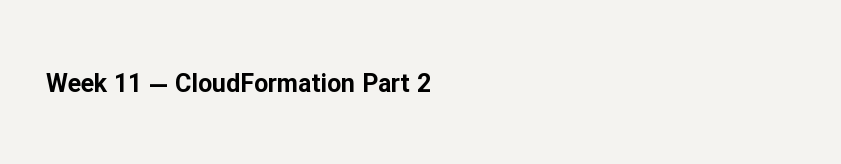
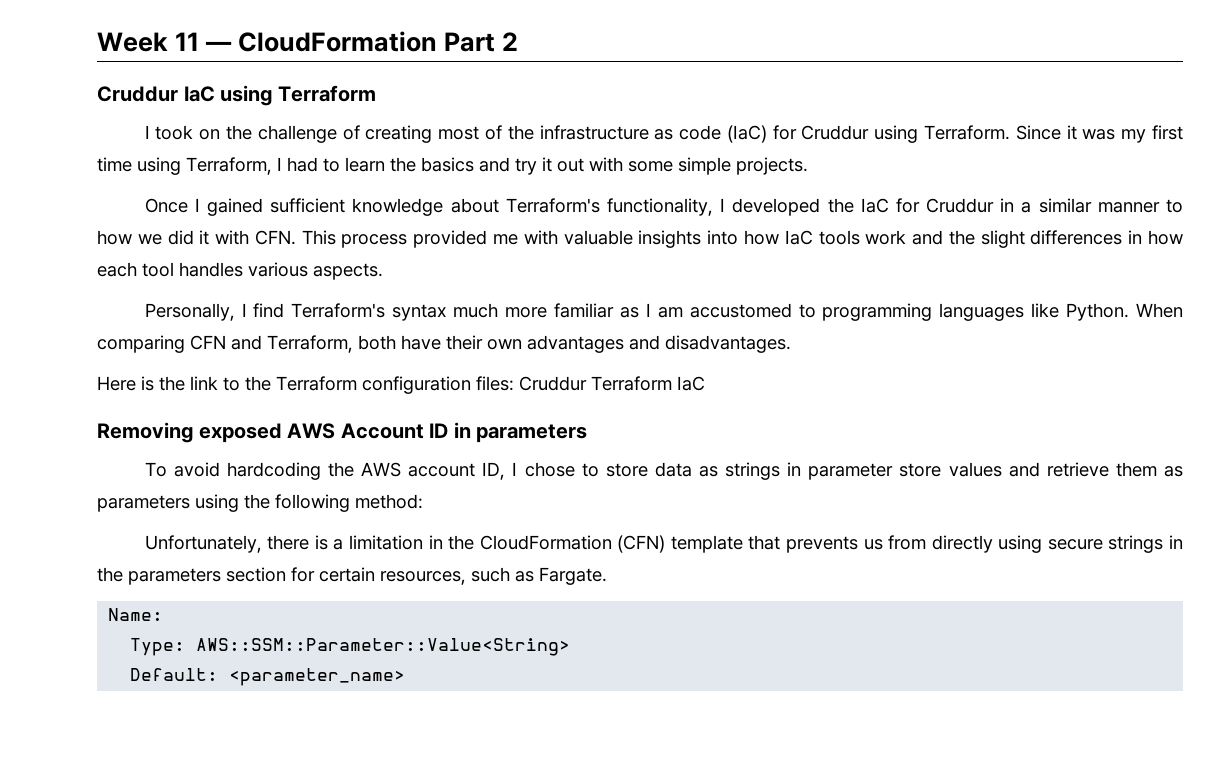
(431, 82) none -> [97,85,376,106] [144,125,1184,143] [97,157,808,175] [144,198,1184,216] [97,230,1183,248] [97,262,383,280] [144,303,1184,321] [97,335,791,353] [97,376,705,394] [97,422,588,443] [144,462,1183,480] [97,494,423,512] [144,535,1184,553] [97,567,607,585] [108,608,164,621] [130,638,571,656] [130,668,406,686] // Cruddur IaC using Terraform // I took on the challenge of creating most of the infrastructure as code (IaC) for Cruddur using Terraform. Since it was my first time using Terraform, I had to learn the basics and try it out with some simple projects. // Once I gained sufficient knowledge about Terraform's functionality, I developed the IaC for Cruddur in a similar manner to how we did it with CFN. This process provided me with valuable insights into how IaC tools work and the slight differences in how each tool handles various aspects. // Personally, I find Terraform's syntax much more familiar as I am accustomed to programming languages like Python. When comparing CFN and Terraform, both have their own advantages and disadvantages. // Here is the link to the Terraform configuration files: Cruddur Terraform IaC // Removing exposed AWS Account ID in parameters // To avoid hardcoding the AWS account ID, I chose to store data as strings in parameter store values and retrieve them as parameters using the following method: // Unfortunately, there is a limitation in the CloudFormation (CFN) template that prevents us from directly using secure strings in the parameters section for certain resources, such as Fargate. // Name: // Type: AWS::SSM::Parameter::Value<String> // Default: <parameter_name>

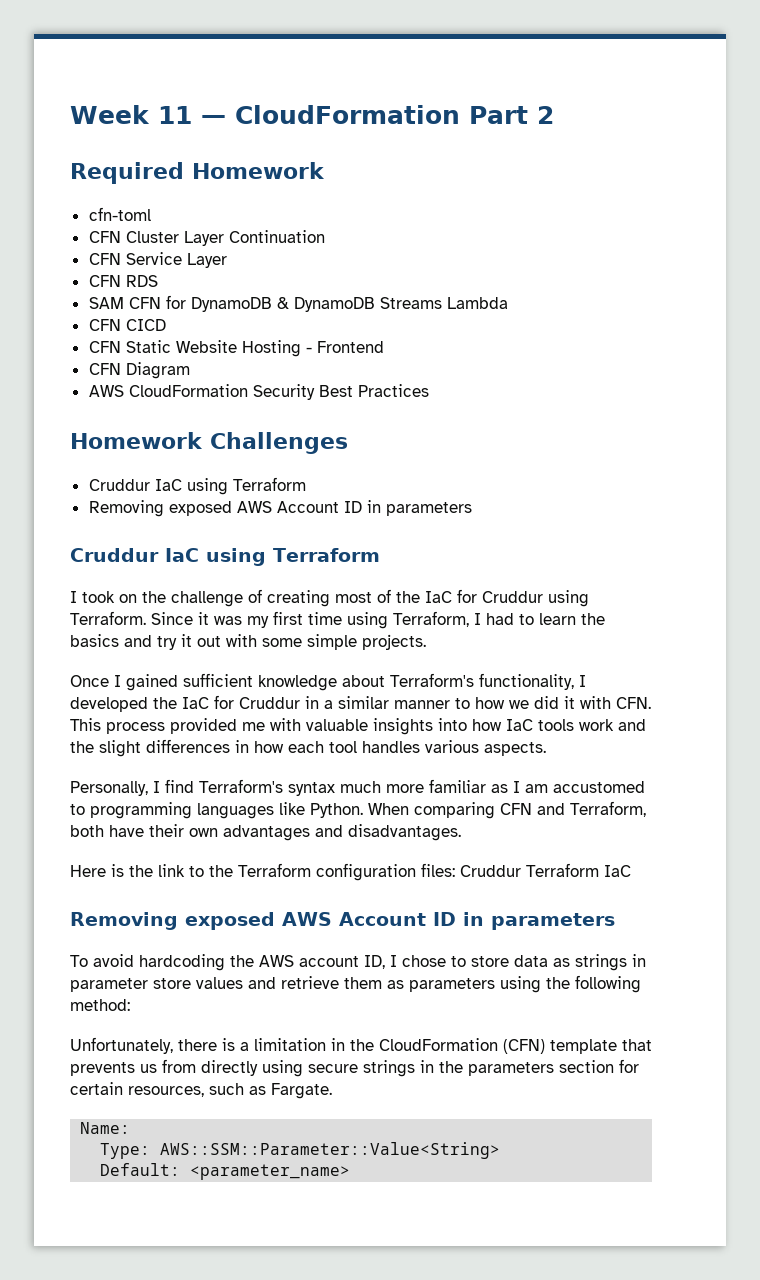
(519, 41) none -> [70,162,325,184] [88,207,151,221] [88,230,325,246] [88,252,227,268] [88,275,158,287] [88,295,508,312] [88,319,166,331] [88,340,384,357] [88,362,190,379] [88,384,429,400] [70,432,348,454] [88,477,306,495] [88,500,472,517] // Required Homework // cfn-toml // CFN Cluster Layer Continuation // CFN Service Layer // CFN RDS // SAM CFN for DynamoDB & DynamoDB Streams Lambda // CFN CICD // CFN Static Website Hosting - Frontend // CFN Diagram // AWS CloudFormation Security Best Practices // Homework Challenges // Cruddur IaC using Terraform // Removing exposed AWS Account ID in parameters
[539,125,767,143] infrastructure as code (IaC) -> [425,591,452,603] IaC

